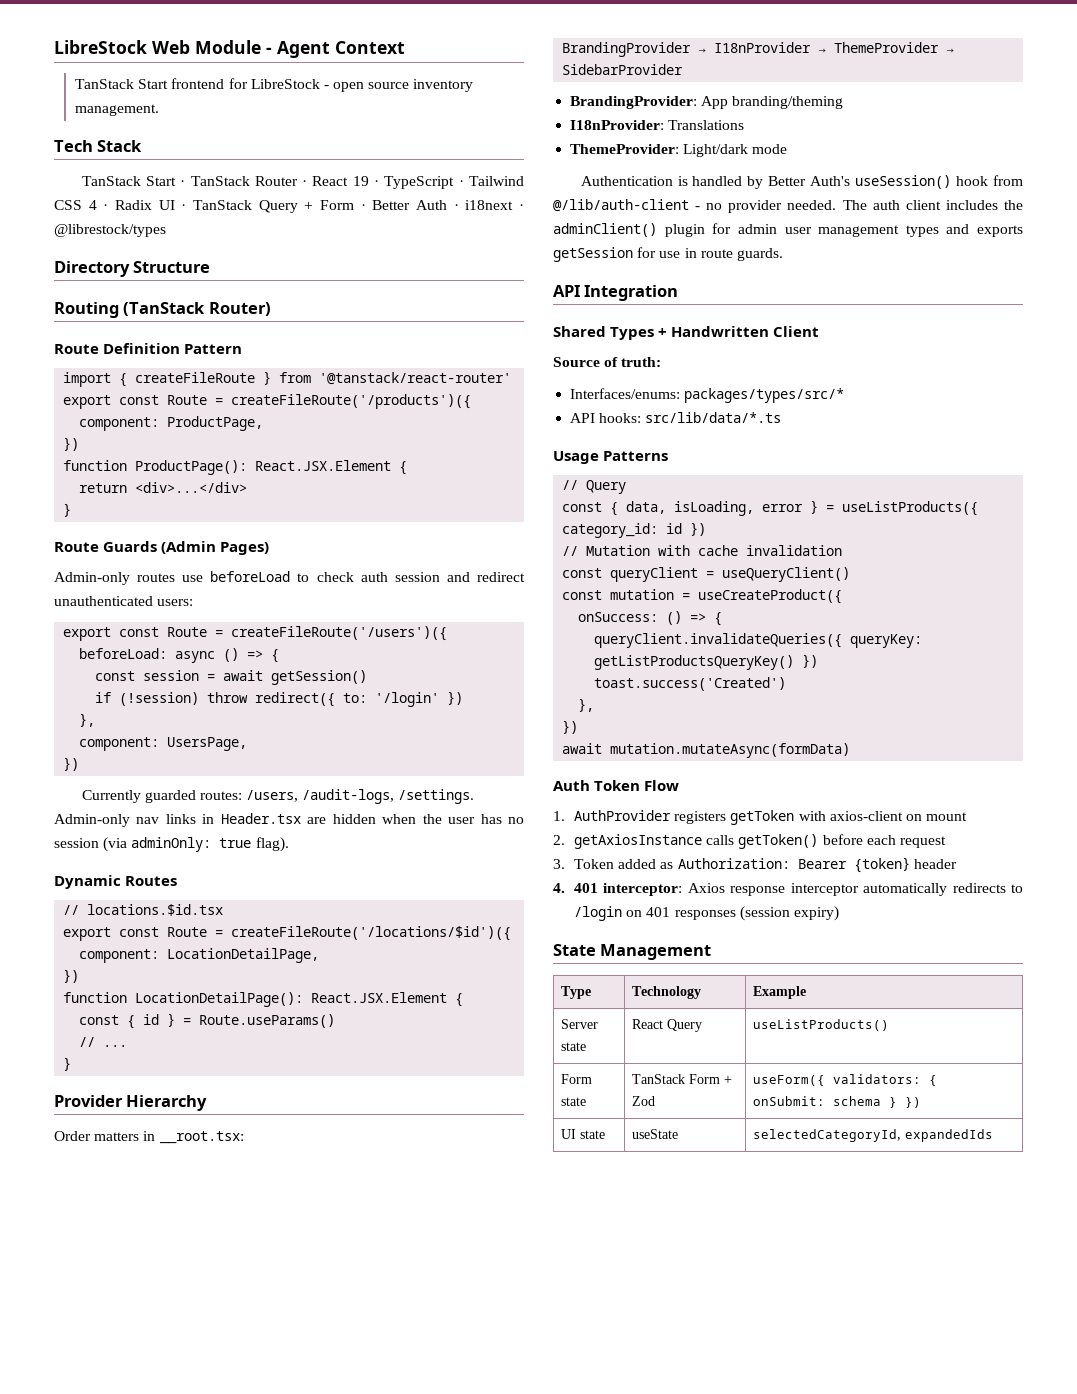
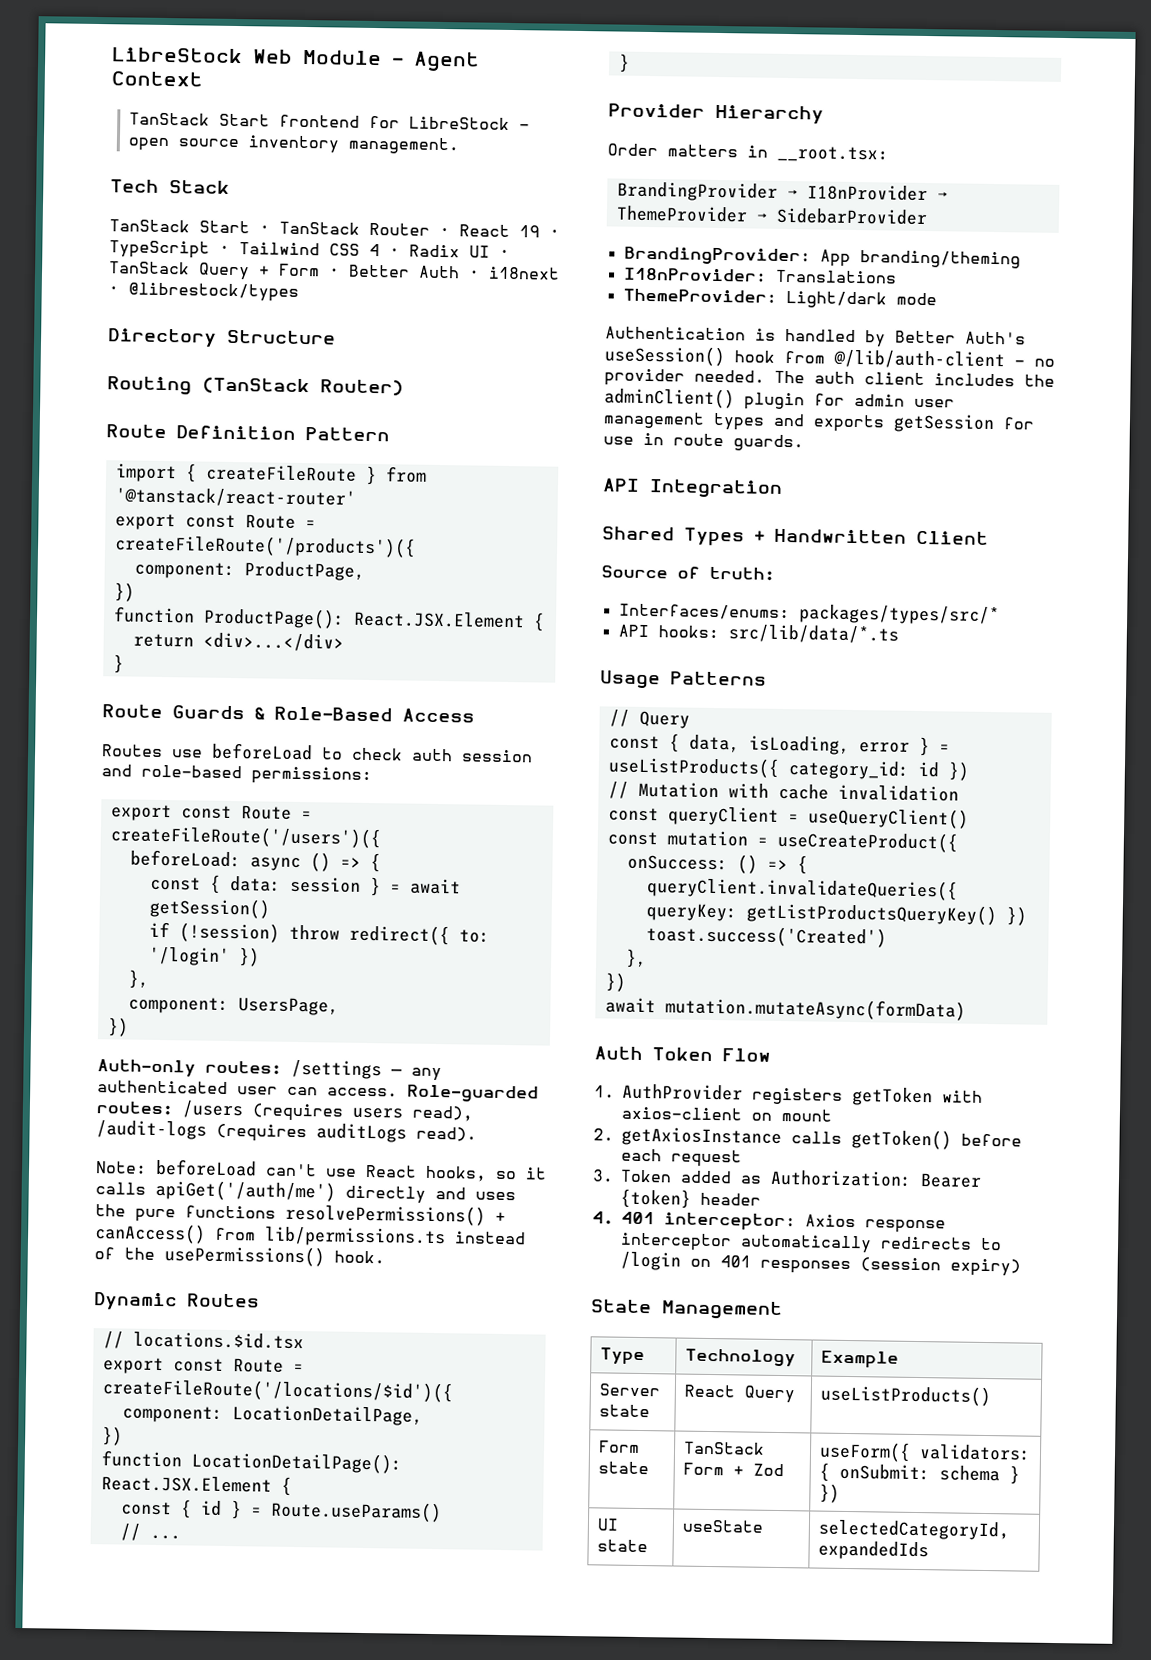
[161,541,270,555] [54,572,176,585] (Admin Pages) // Admin-only routes -> [254,706,475,723] [102,744,163,758] & Role-Based Access // Routes
[476,572,525,582] [54,596,194,606] redirect unauthenticated users: -> [141,764,372,786] role-based permissions:
[143,670,200,681] session -> [209,874,381,897] { data: session }
[81,789,475,804] [54,813,524,827] [54,837,289,852] Currently guarded routes: /users, /audit-logs, /settings. Admin-only nav links in Header.tsx are hidden when the user has no session (via adminOnly: true flag). -> [97,1059,442,1082] [97,1080,539,1103] [96,1100,473,1122] [96,1120,477,1143] [95,1158,547,1182] [95,1179,516,1204] [95,1203,506,1226] [94,1223,526,1248] [94,1245,385,1267] Auth-only routes: /settings — any authenticated user can access. Role-guarded routes: /users (requires users read), /audit-logs (requires auditLogs read). // Note: beforeLoad can't use React hooks, so it calls apiGet('/auth/me') directly and uses the pure functions resolvePermissions() + canAccess() from lib/permissions.ts instead of the usePermissions() hook.

